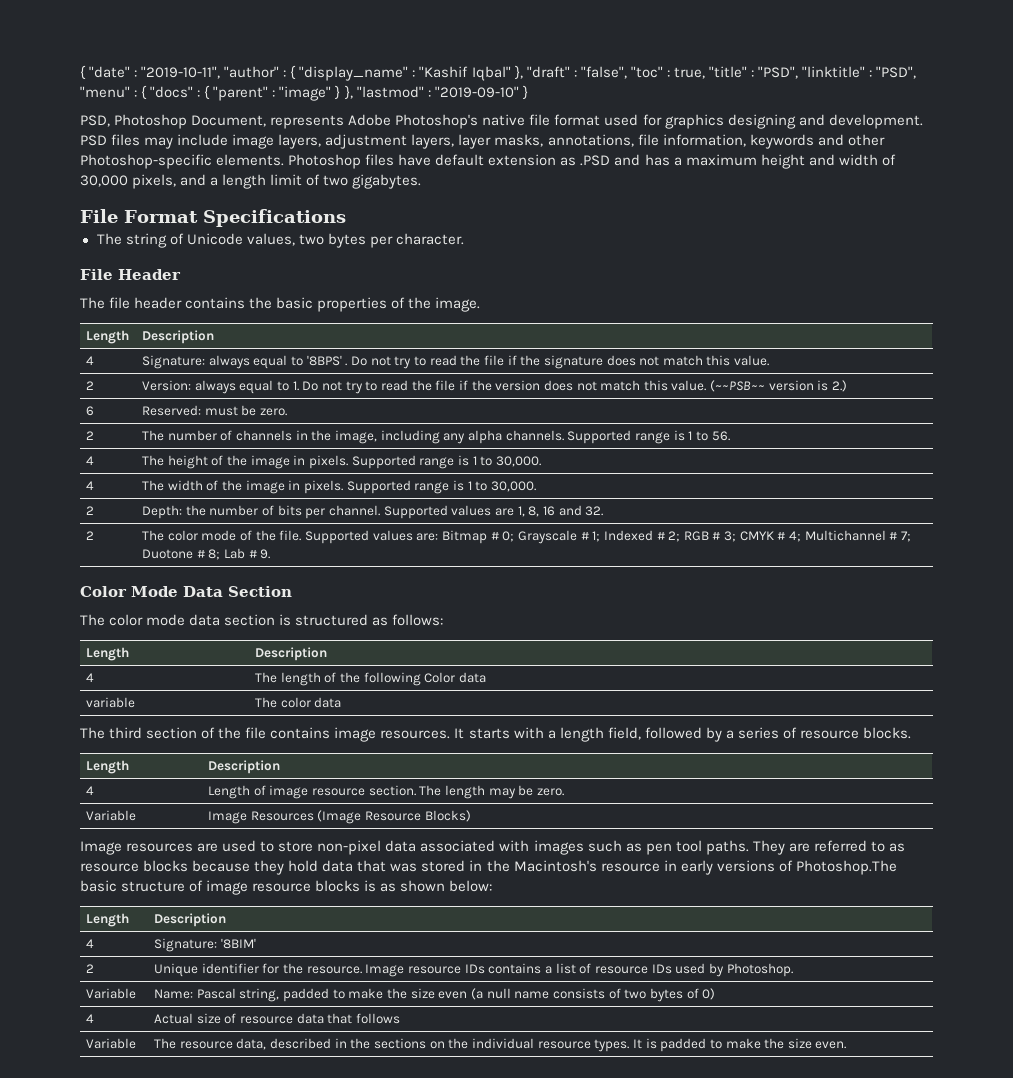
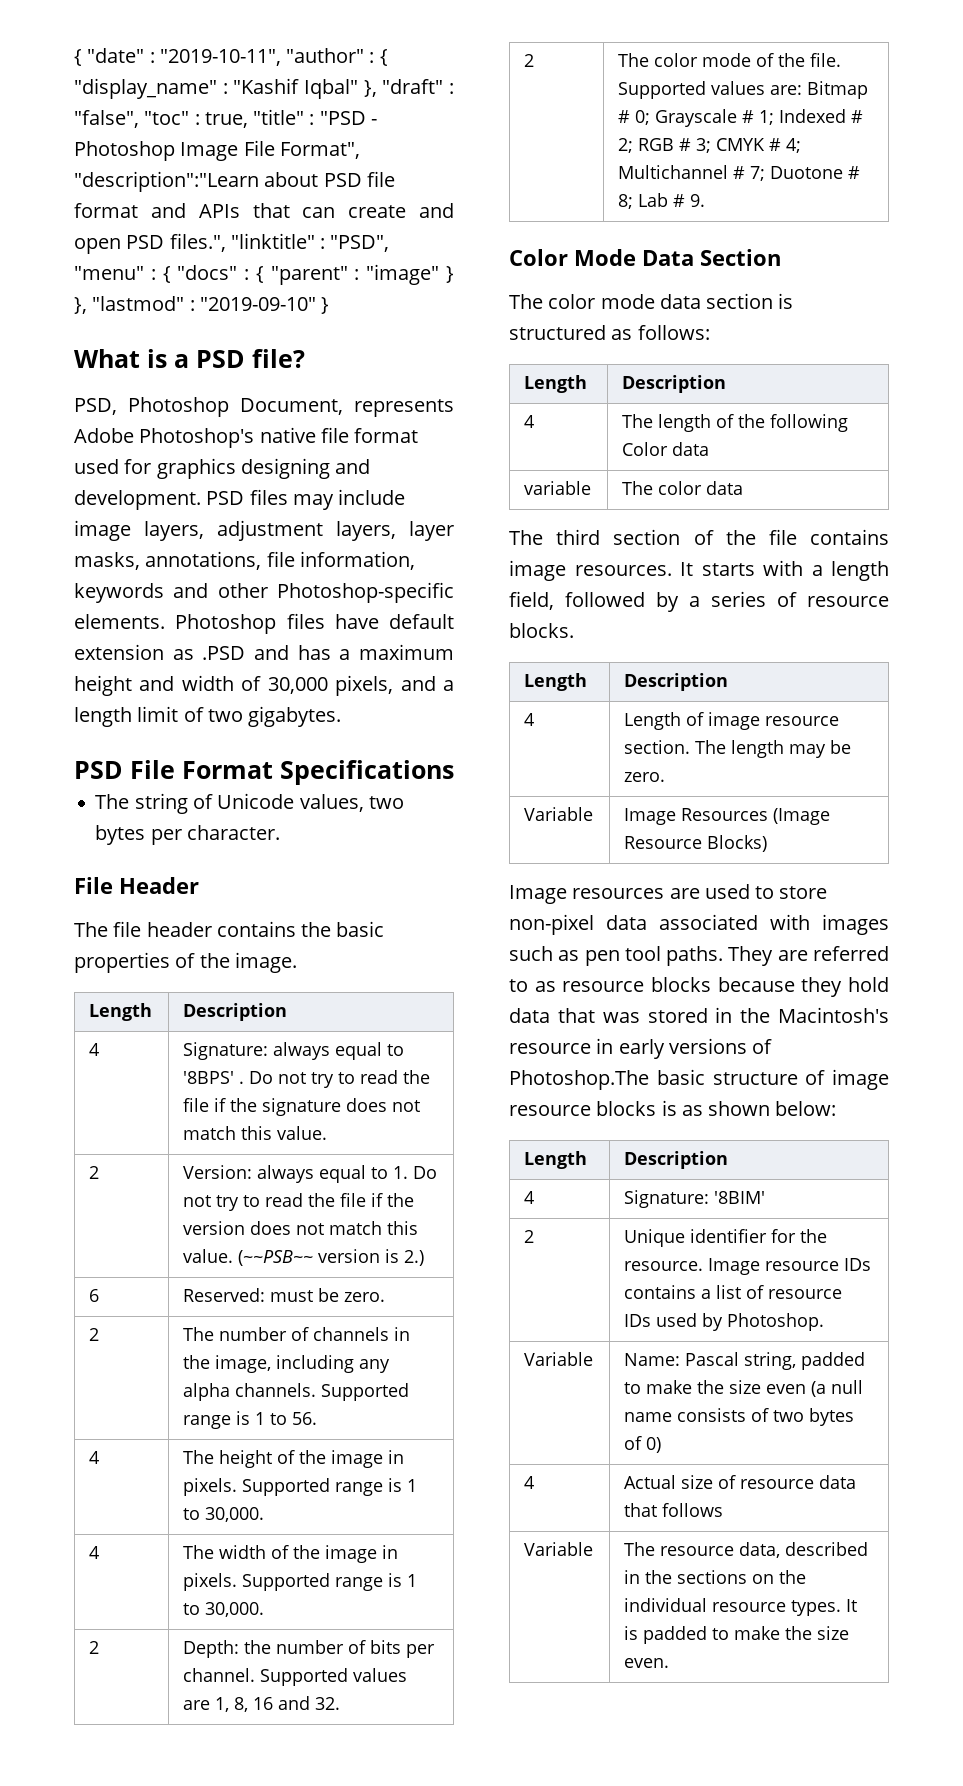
[757,66,798,79] "PSD", -> [319,111,377,125] [74,140,360,161] [74,171,395,192] [74,203,454,218] [74,233,226,254] "PSD - Photoshop Image File Format", "description":"Learn about PSD file format and APIs that can create and open PSD files.",
(528, 92) none -> [74,349,305,368] // What is a PSD file?
(422, 181) none -> [74,761,123,779] PSD

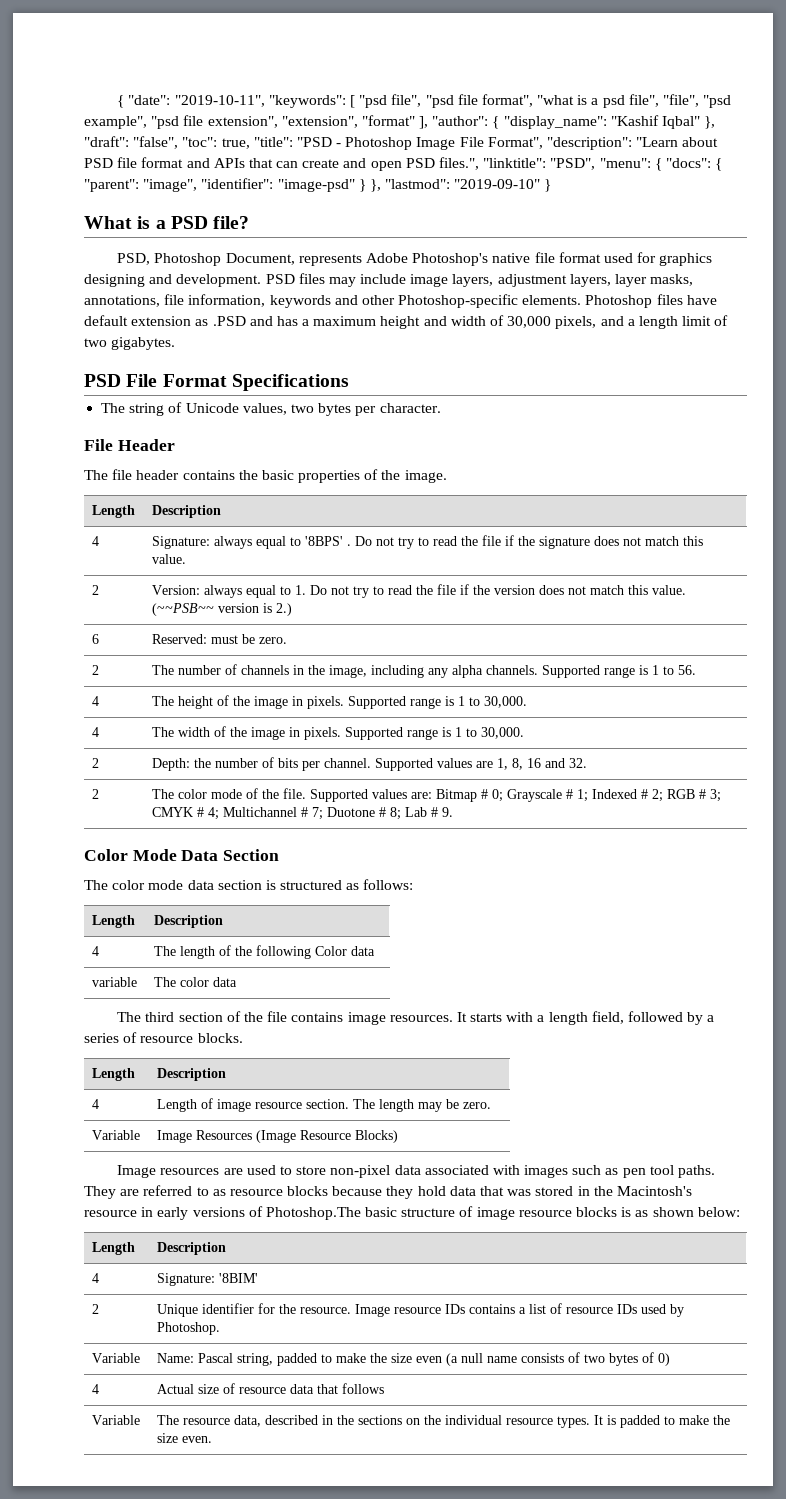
[74,48,388,66] [74,78,454,99] [74,109,315,128] { "date" : "2019-10-11", "author" : { "display_name" : "Kashif Iqbal" }, "draft" : "false", "toc" : true, "title" : -> [117,94,732,108] [84,115,716,129] [84,136,293,149] { "date": "2019-10-11", "keywords": [ "psd file", "psd file format", "what is a psd file", "file", "psd example", "psd file extension", "extension", "format" ], "author": { "display_name": "Kashif Iqbal" }, "draft": "false", "toc": true, "title":
[74,171,259,192] "description":"Learn -> [547,137,679,150] "description": "Learn
[230,233,390,252] [74,264,455,285] [74,296,195,314] "linktitle" : "PSD", "menu" : { "docs" : { "parent" : "image" } }, "lastmod" : -> [483,158,723,171] [84,178,451,192] "linktitle": "PSD", "menu": { "docs": { "parent": "image", "identifier": "image-psd" } }, "lastmod":

